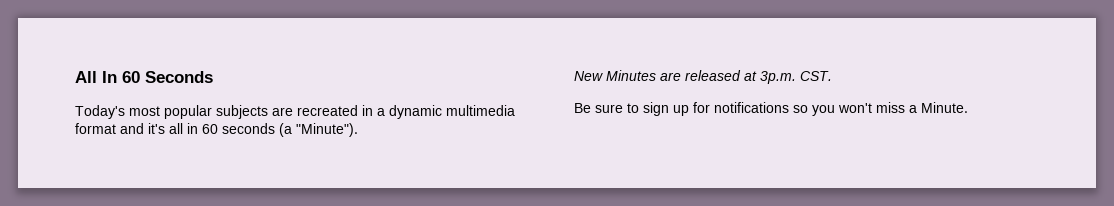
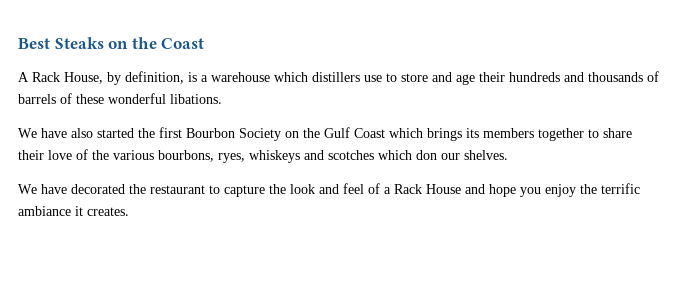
[75,71,213,83] [75,105,515,119] [75,123,358,137] [574,70,832,84] [574,102,968,116] All In 60 Seconds // Today's most popular subjects are recreated in a dynamic multimedia format and it's all in 60 seconds (a "Minute"). // New Minutes are released at 3p.m. CST. // Be sure to sign up for notifications so you won't miss a Minute. -> [18,37,205,49] [18,71,659,85] [18,93,222,104] [18,127,632,141] [18,149,508,163] [18,183,640,197] [18,206,129,216] Best Steaks on the Coast // A Rack House, by definition, is a warehouse which distillers use to store and age their hundreds and thousands of barrels of these wonderful libations. // We have also started the first Bourbon Society on the Gulf Coast which brings its members together to share their love of the various bourbons, ryes, whiskeys and scotches which don our shelves. // We have decorated the restaurant to capture the look and feel of a Rack House and hope you enjoy the terrific ambiance it creates.

